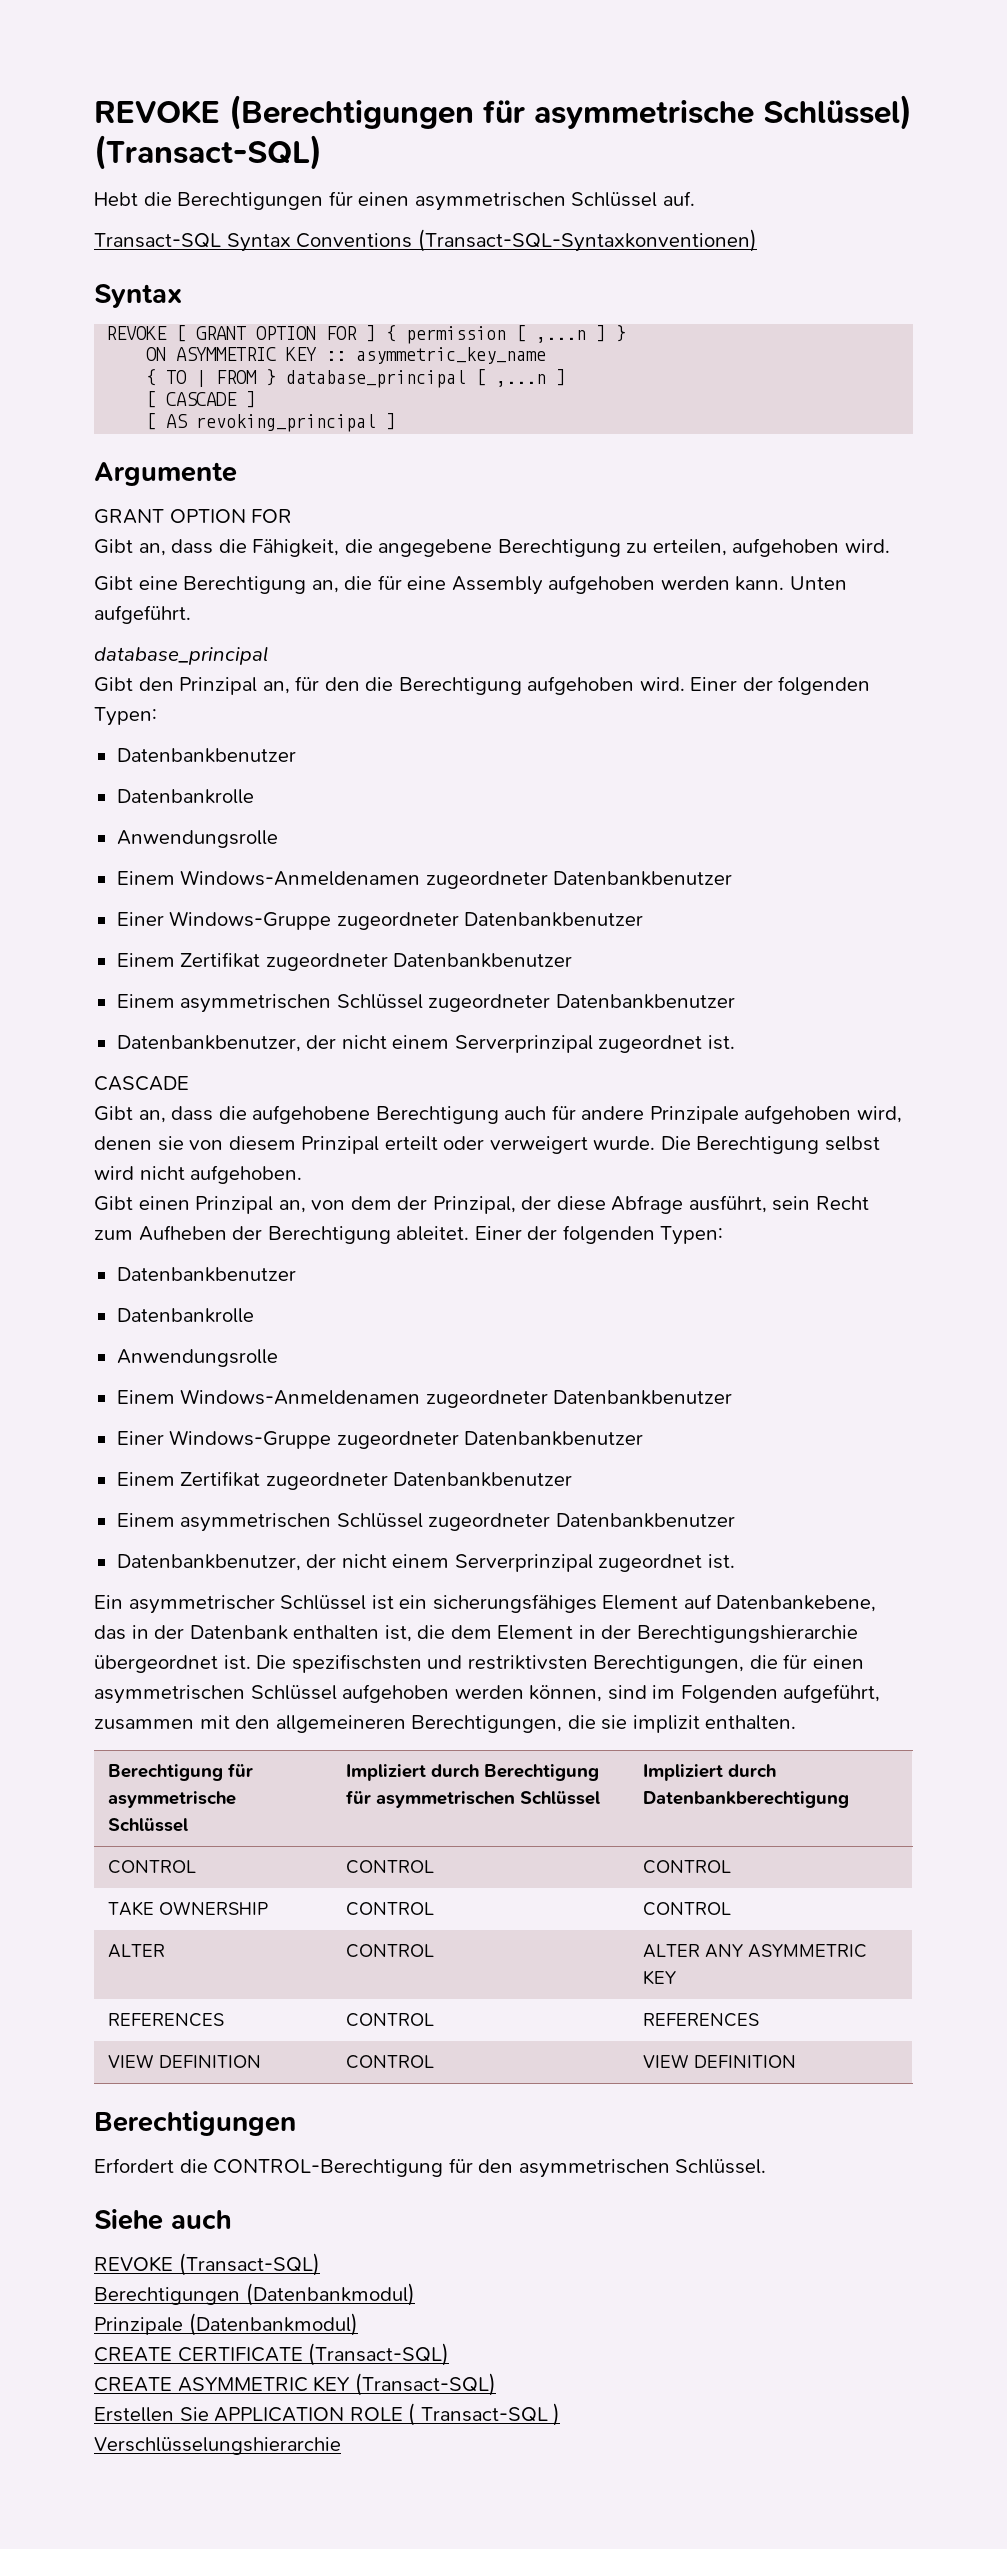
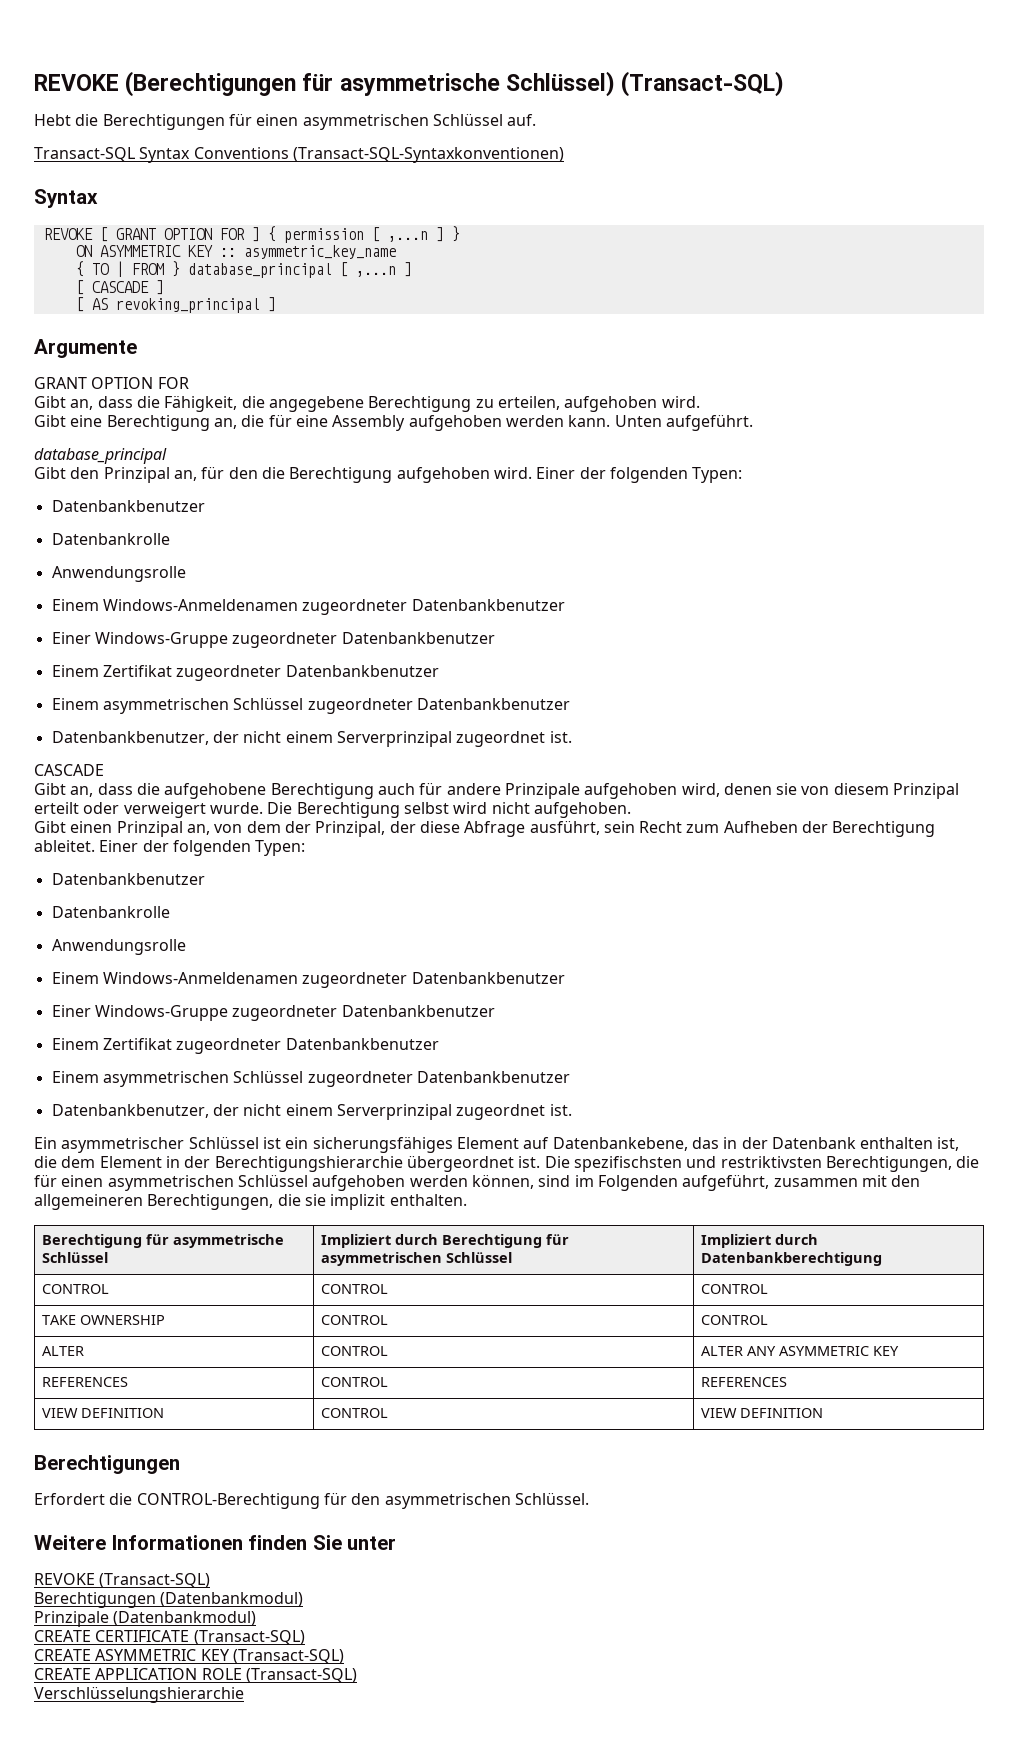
[94,2209,231,2230] Siehe auch -> [34,1535,397,1550] Weitere Informationen finden Sie unter
[94,2403,561,2426] Erstellen Sie APPLICATION ROLE ( Transact-SQL ) -> [34,1668,357,1683] CREATE APPLICATION ROLE (Transact-SQL)

